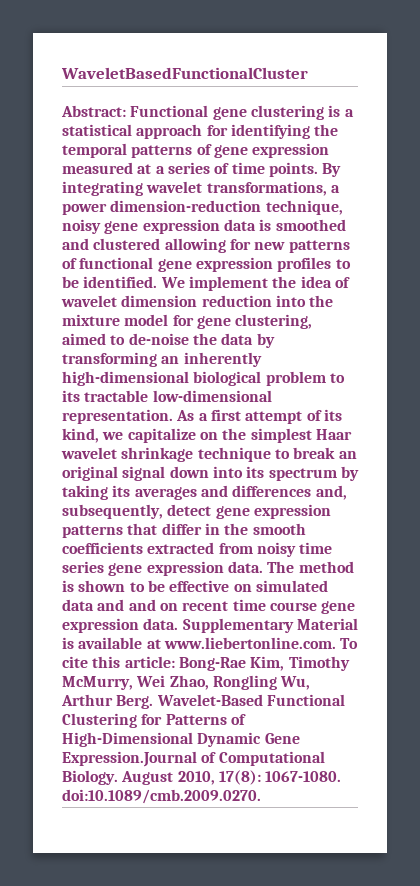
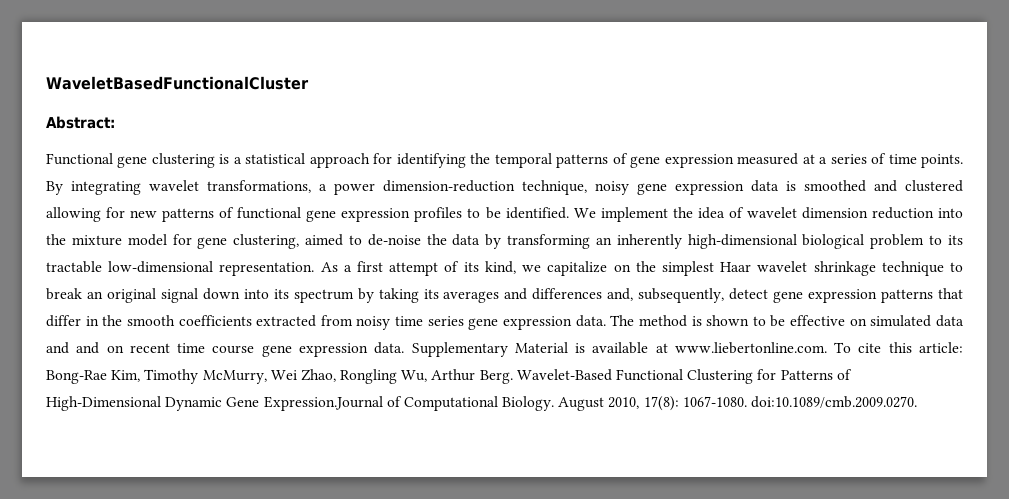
(126, 111) none -> (115, 122) //

